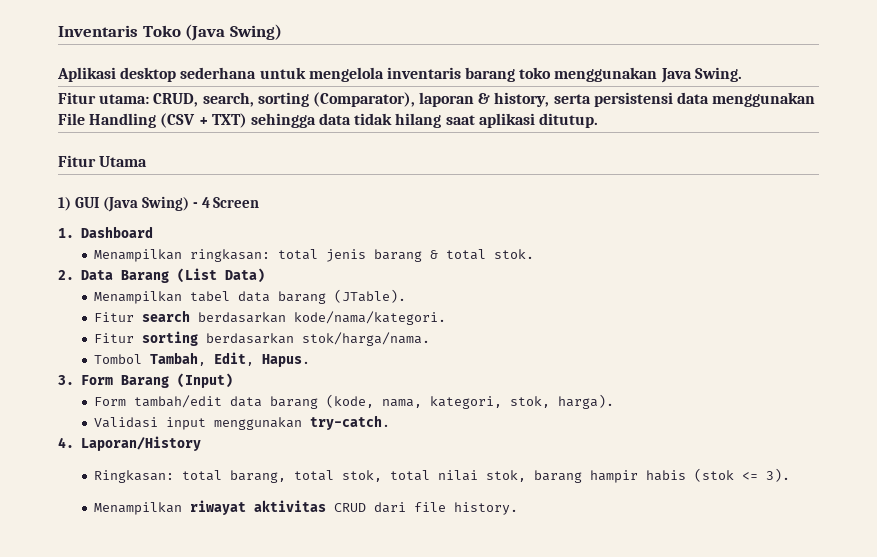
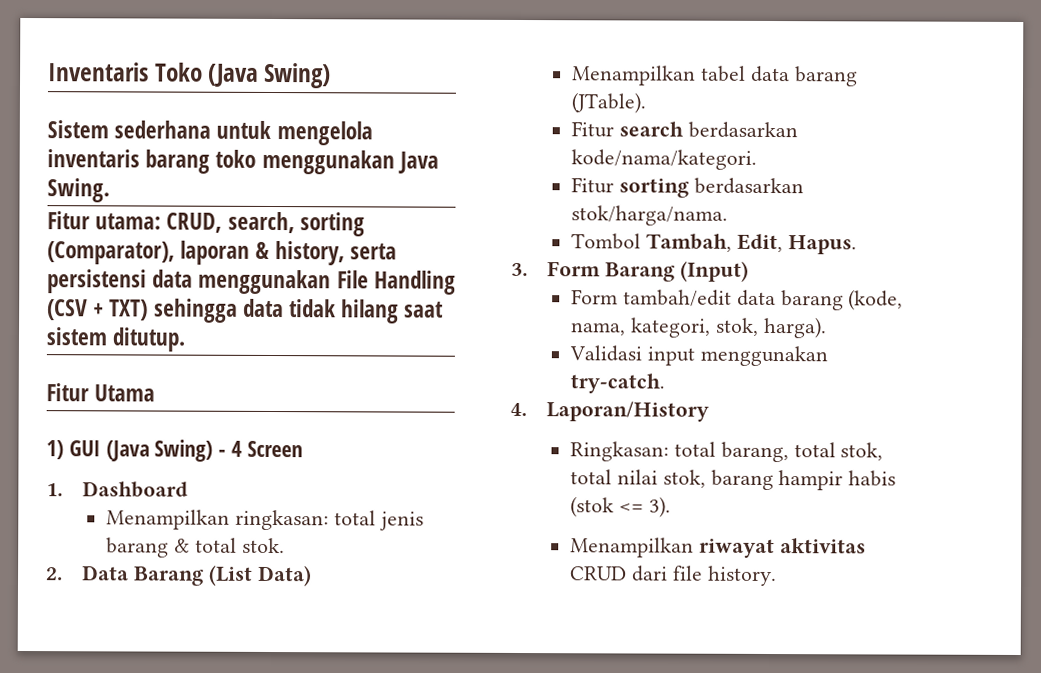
[57,67,177,82] Aplikasi desktop -> [47,120,109,139] Sistem
[478,113,535,128] aplikasi -> [46,327,108,346] sistem

